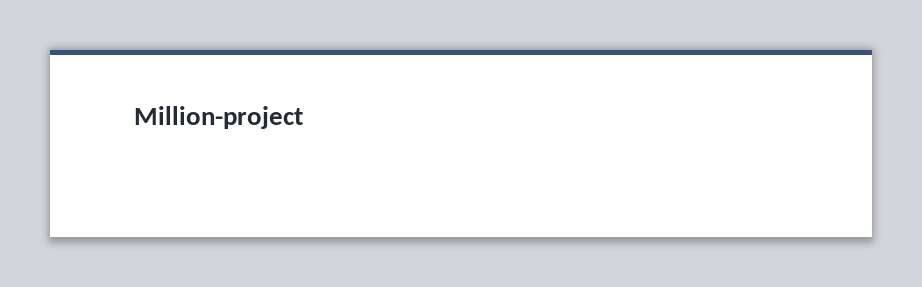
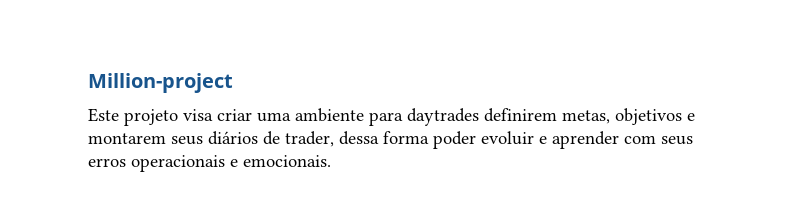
(303, 117) none -> [88,108,695,126] [88,131,693,149] [88,155,331,172] // Este projeto visa criar uma ambiente para daytrades definirem metas, objetivos e montarem seus diários de trader, dessa forma poder evoluir e aprender com seus erros operacionais e emocionais.

